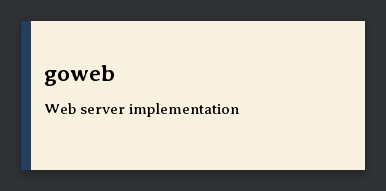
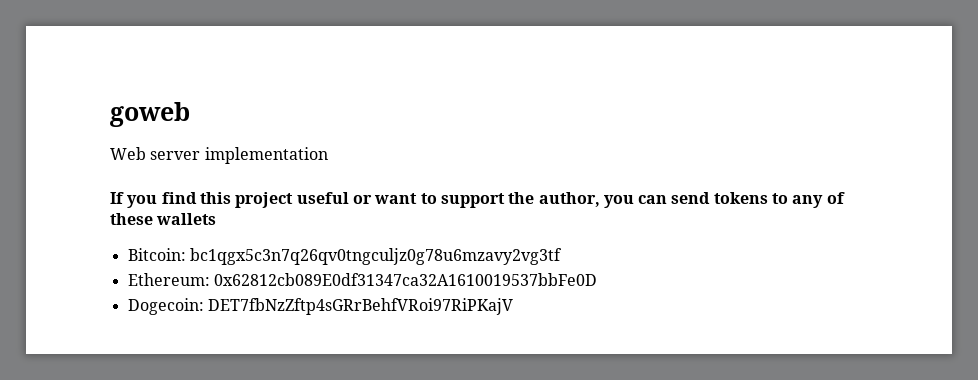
(240, 110) none -> [110,192,845,208] [110,213,217,225] [127,248,562,265] [127,273,597,286] [127,298,513,315] // If you find this project useful or want to support the author, you can send tokens to any of these wallets // Bitcoin: bc1qgx5c3n7q26qv0tngculjz0g78u6mzavy2vg3tf // Ethereum: 0x62812cb089E0df31347ca32A1610019537bbFe0D // Dogecoin: DET7fbNzZftp4sGRrBehfVRoi97RiPKajV

